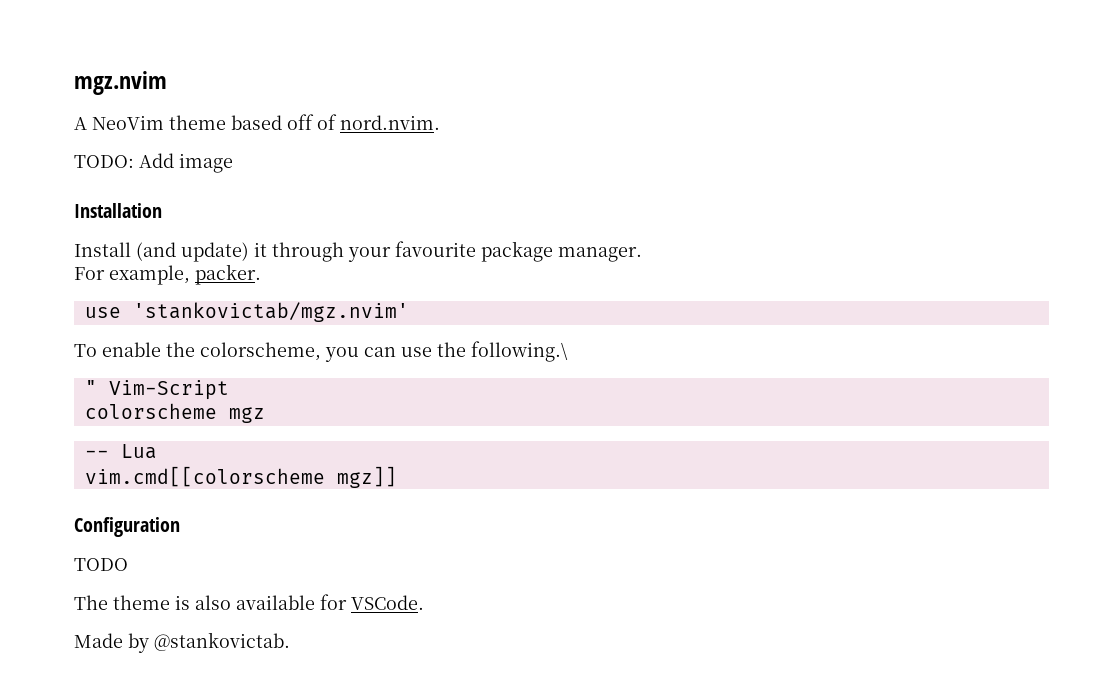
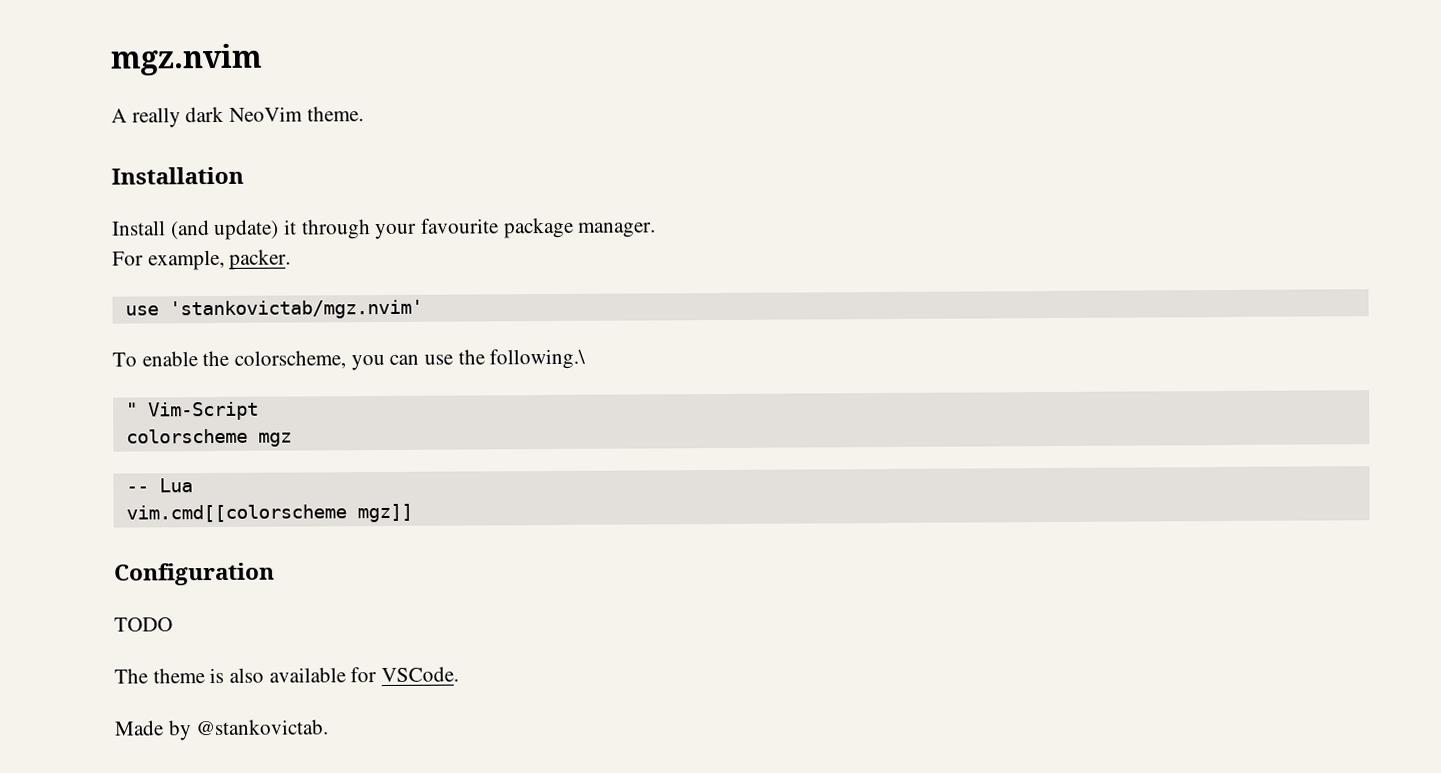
[92,114,440,130] [74,153,233,173] NeoVim theme based off of nord.nvim. // TODO: Add image -> [131,106,364,128] really dark NeoVim theme.

